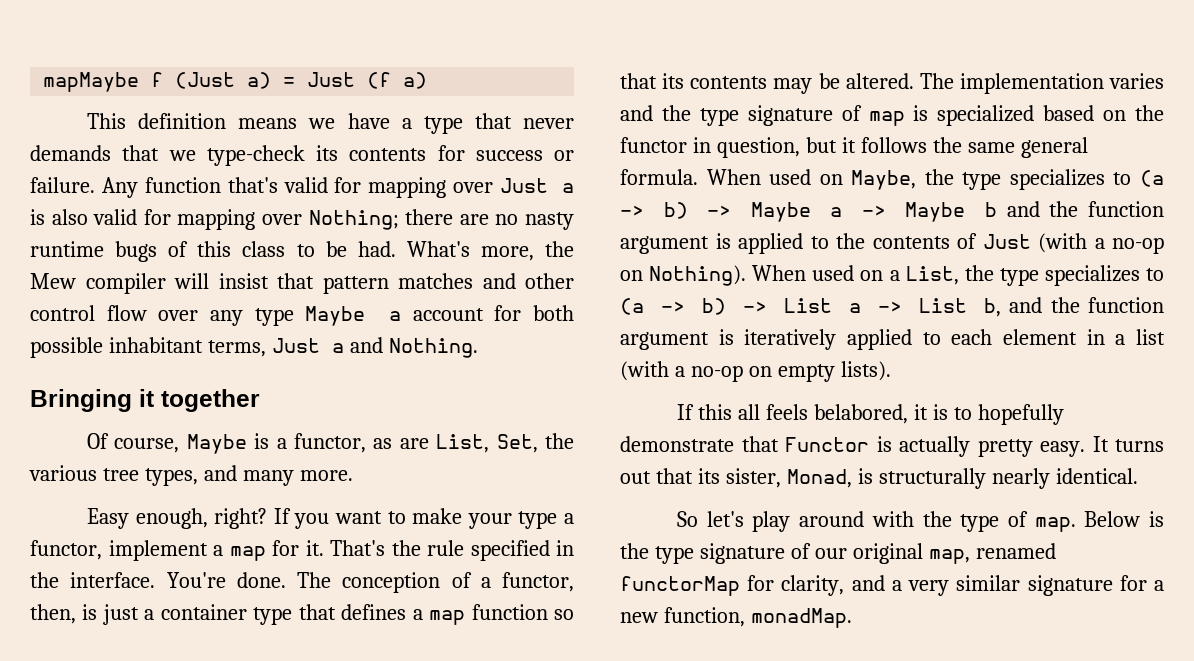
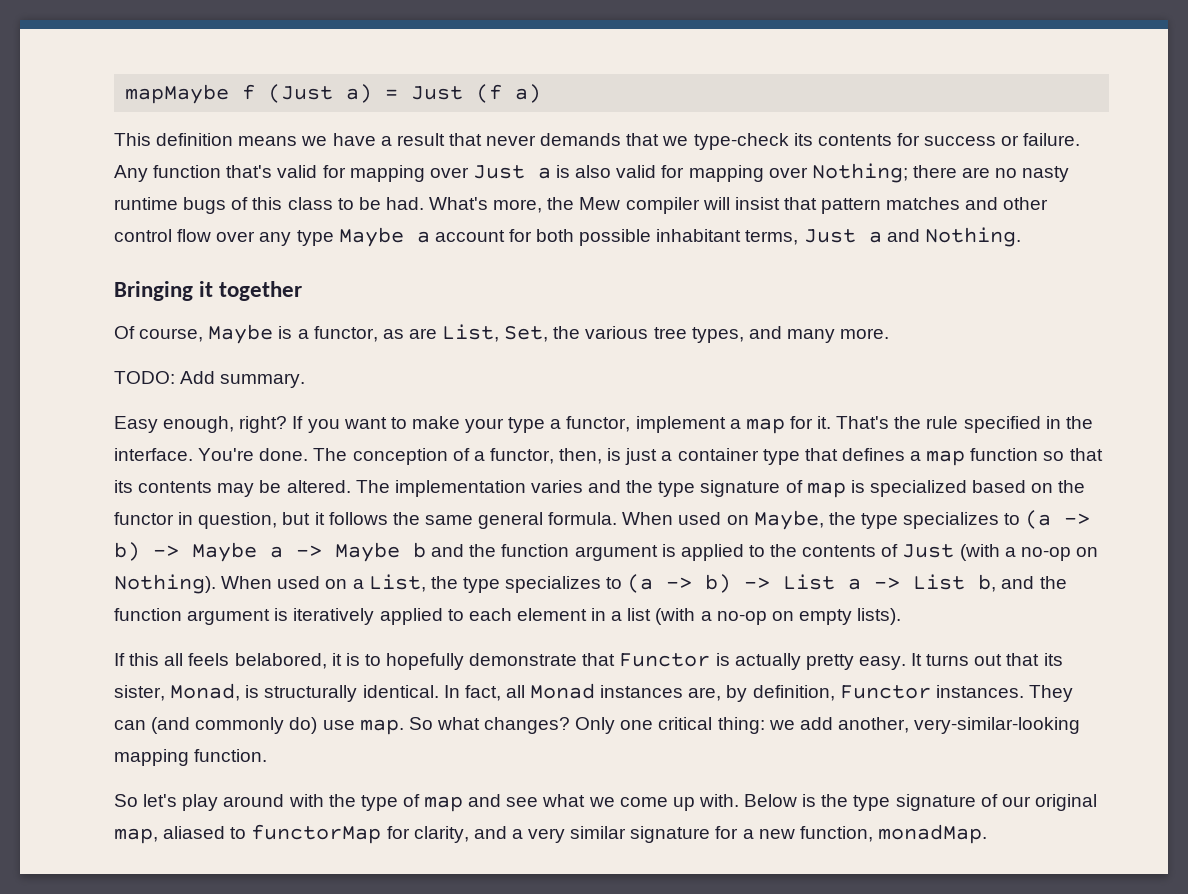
[423,116,463,134] type -> [396,133,445,146] result
(353, 475) none -> [114,371,306,388] // TODO: Add summary.
[991,468,1050,489] nearly -> (358, 693) none
(1138, 476) none -> [443,683,1073,702] [114,717,1081,735] [114,749,268,766] In fact, all Monad instances are, by definition, Functor instances. They can (and commonly do) use map. So what changes? Only one critical thing: we add another, very-similar-looking mapping function.
[1034,517,1076,532] map. -> [424,794,739,812] map and see what we come up with.
[975,543,1056,559] renamed -> [163,826,247,839] aliased to

